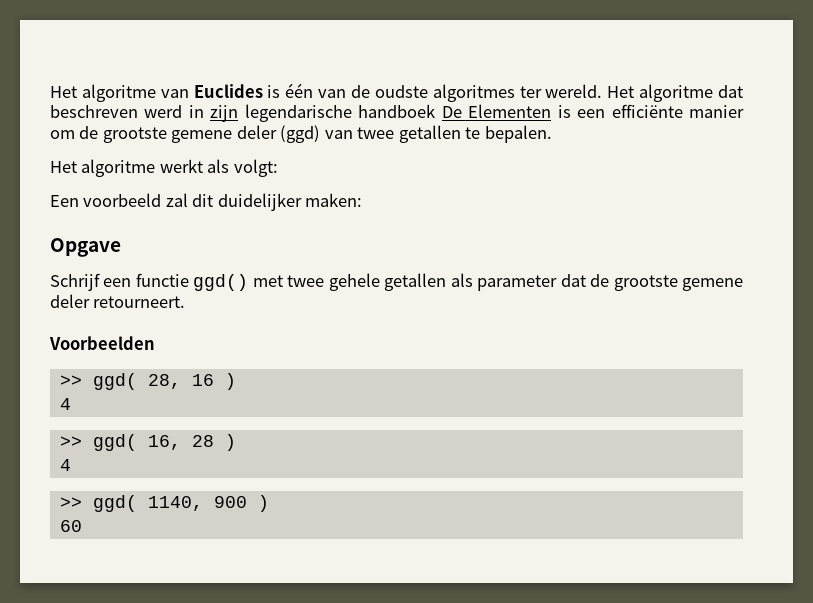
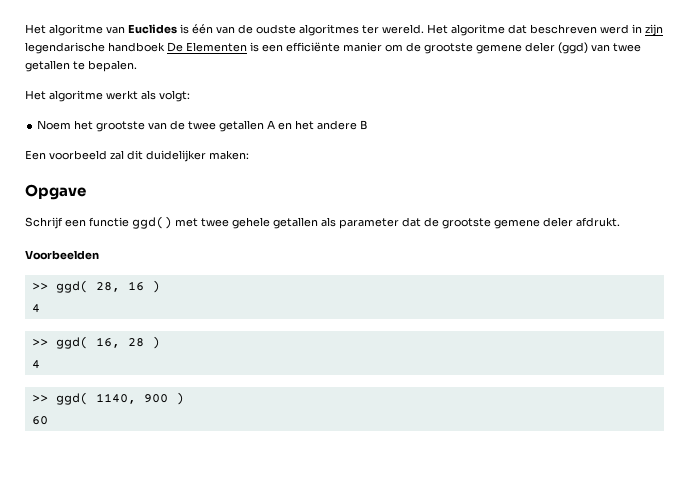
(278, 168) none -> [37,120,368,132] // Noem het grootste van de twee getallen A en het andere B
[93,296,186,308] retourneert. -> [576,217,620,227] afdrukt.

